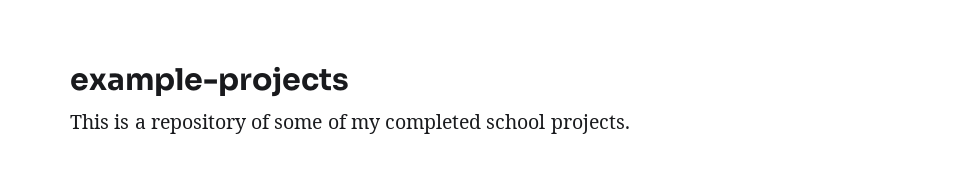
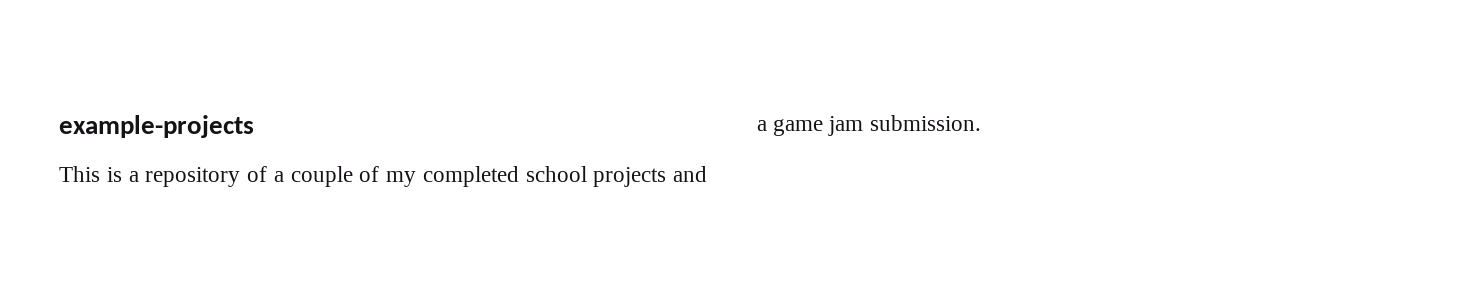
[274,118,323,129] some -> [273,166,353,187] a couple
[550,114,630,134] projects. -> [593,166,707,187] [757,115,981,136] projects and a game jam submission.

